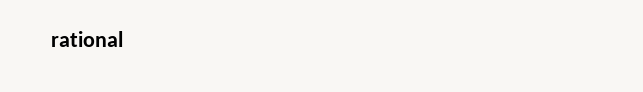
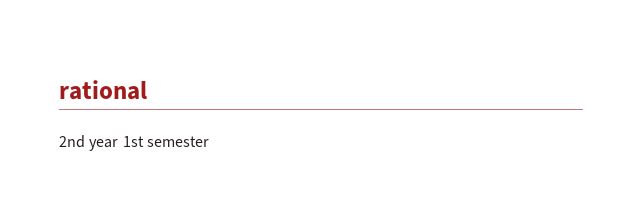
(123, 39) none -> [59,135,209,151] // 2nd year 1st semester

